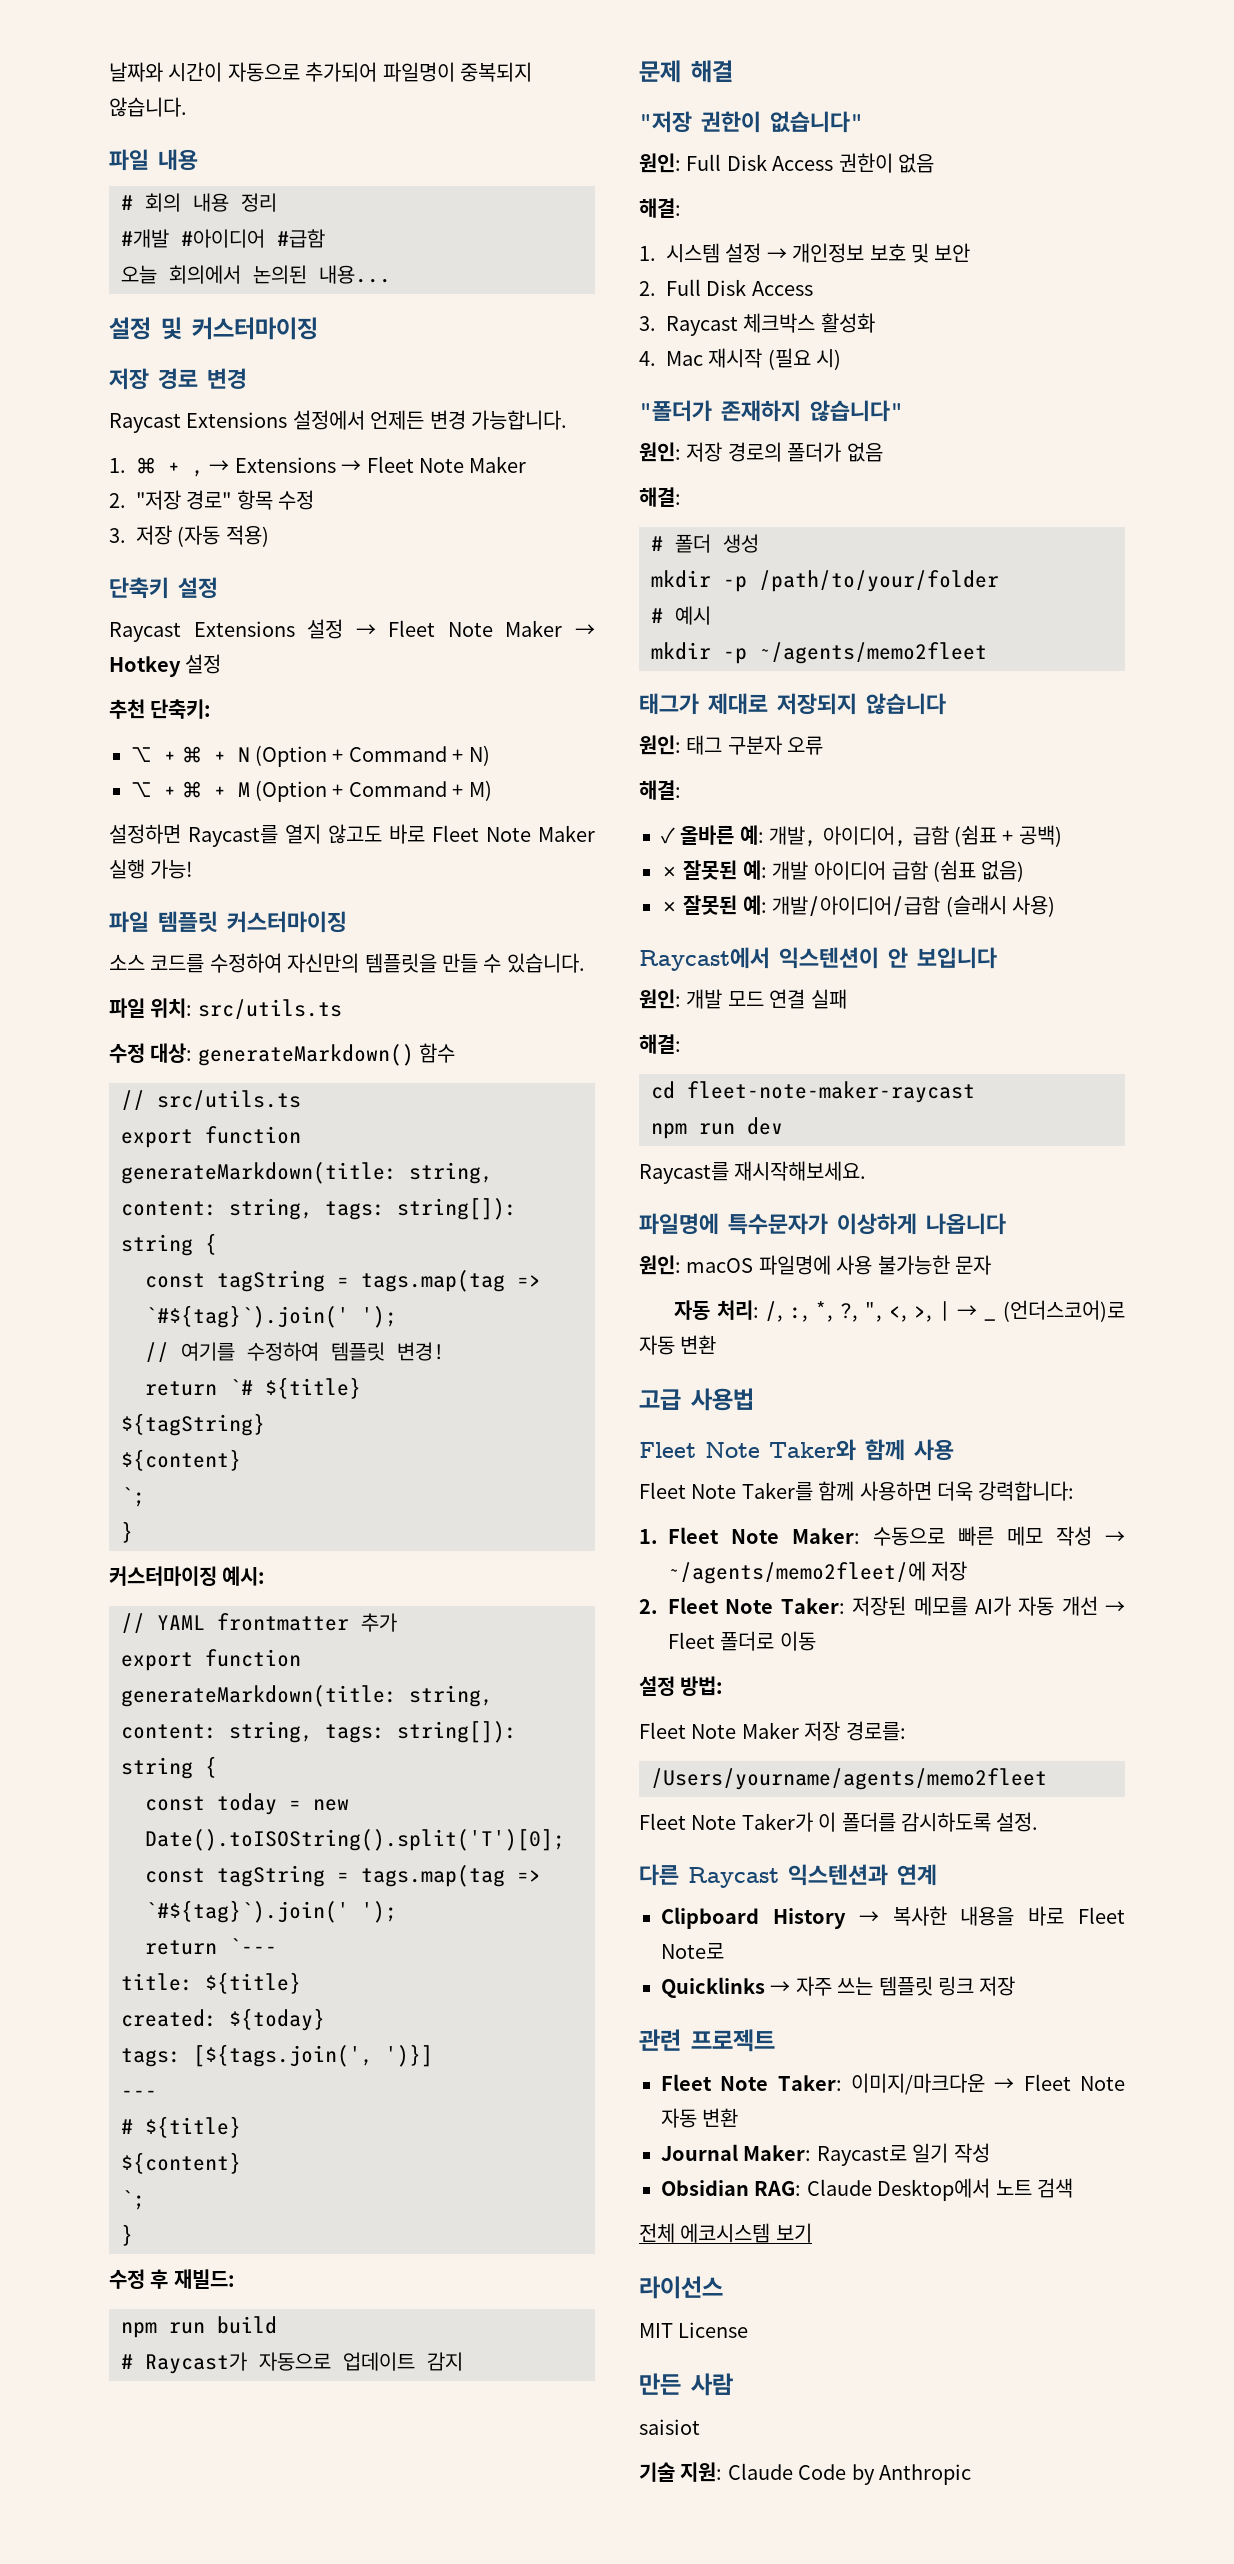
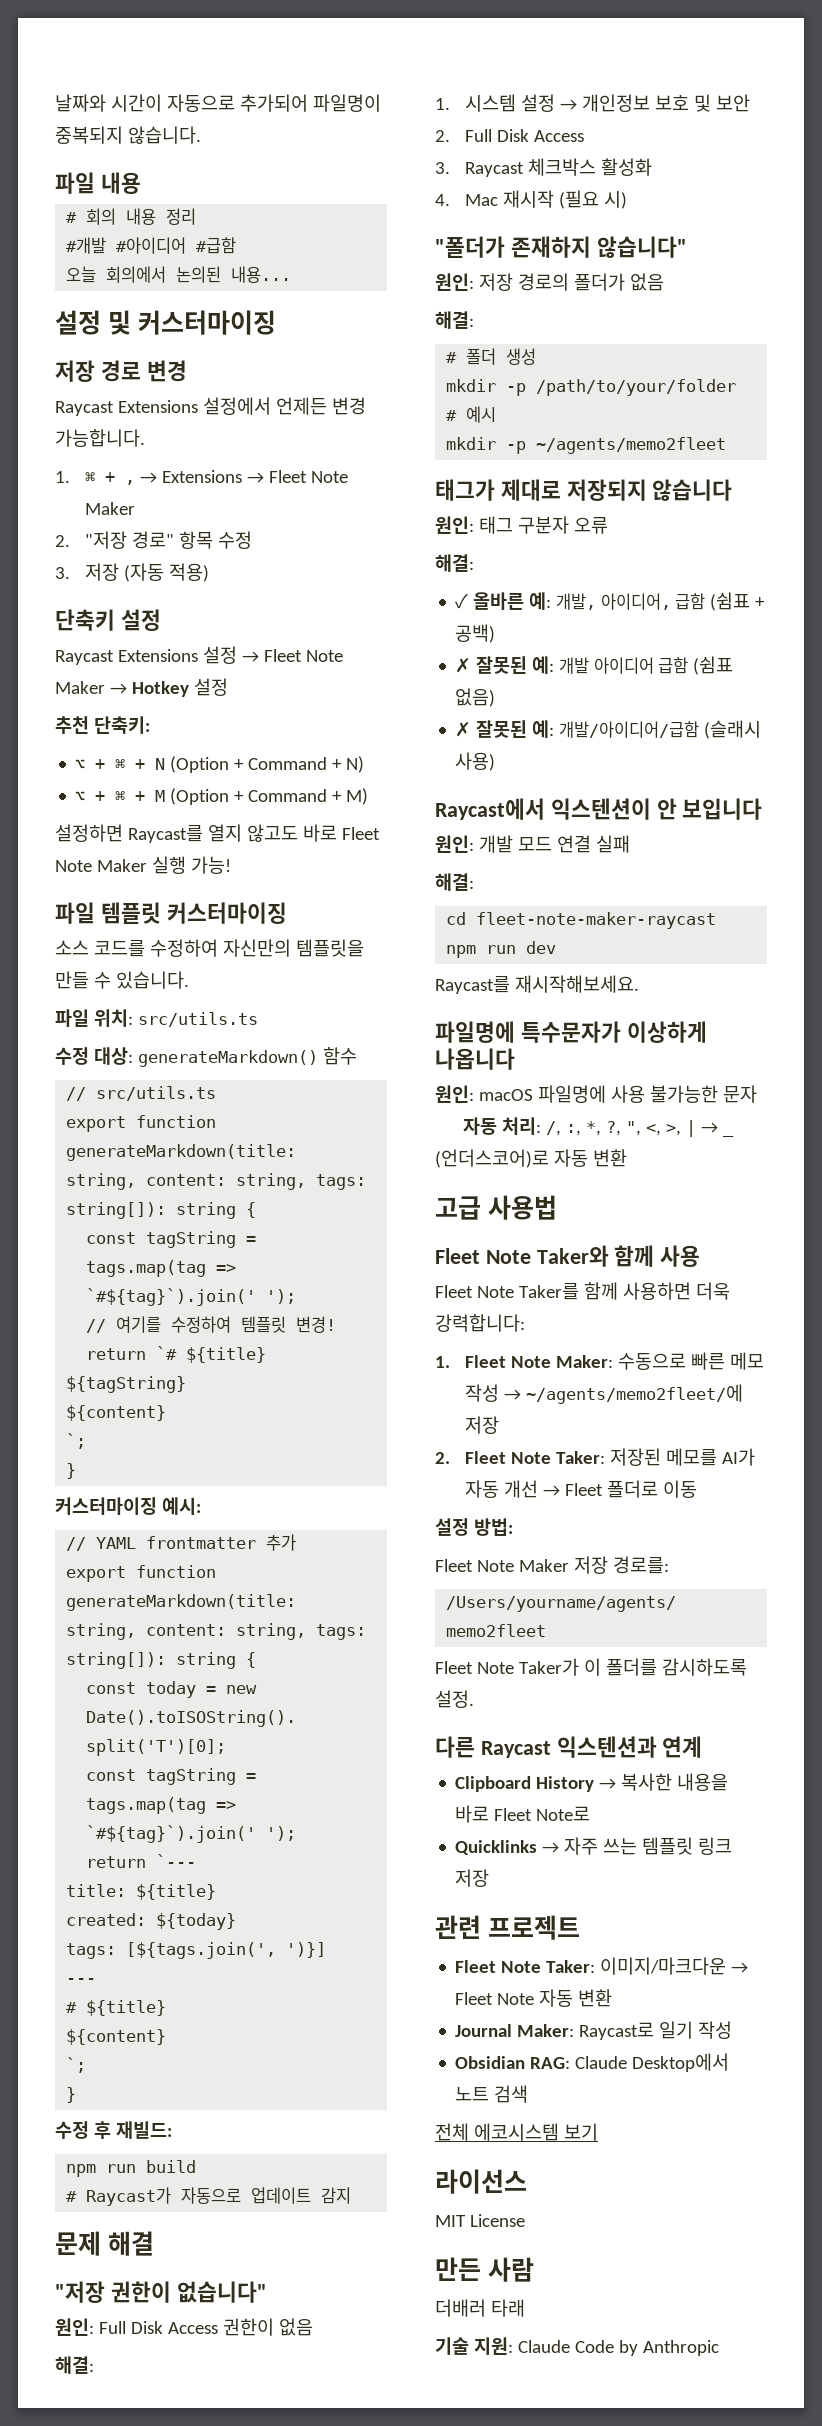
[639,2419,700,2435] saisiot -> [435,2299,525,2317] 더배러 타래

